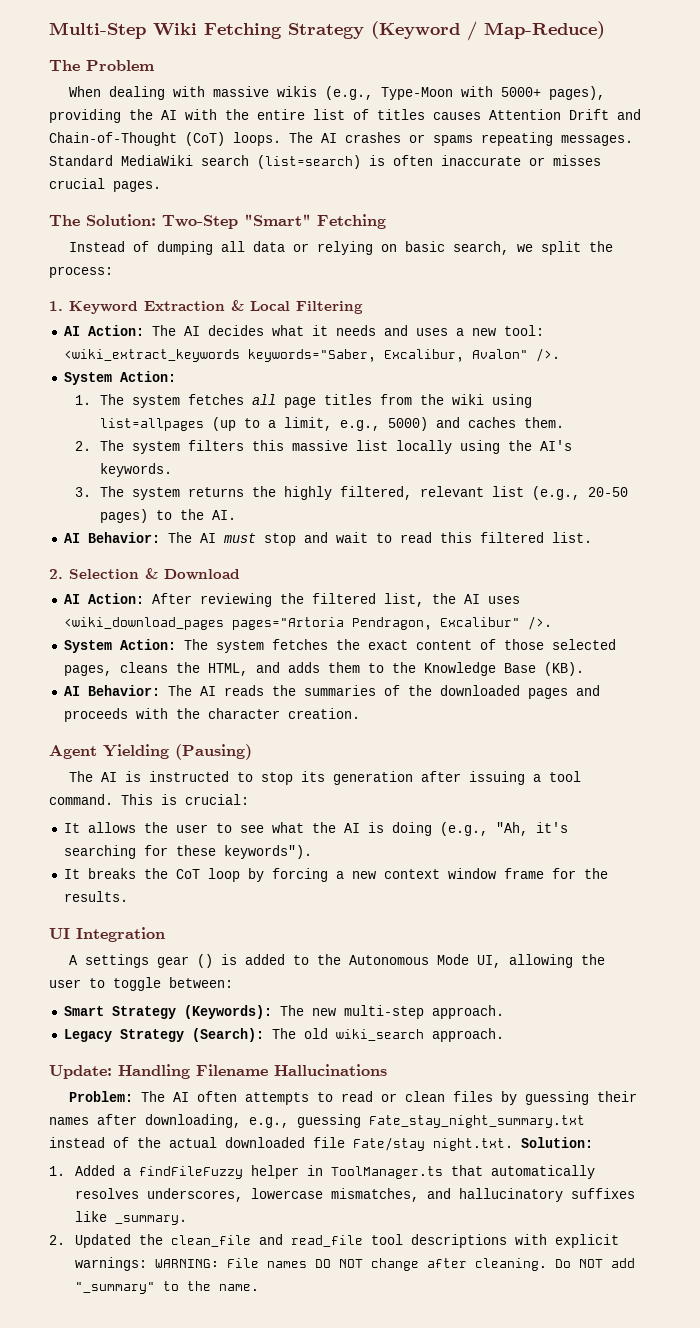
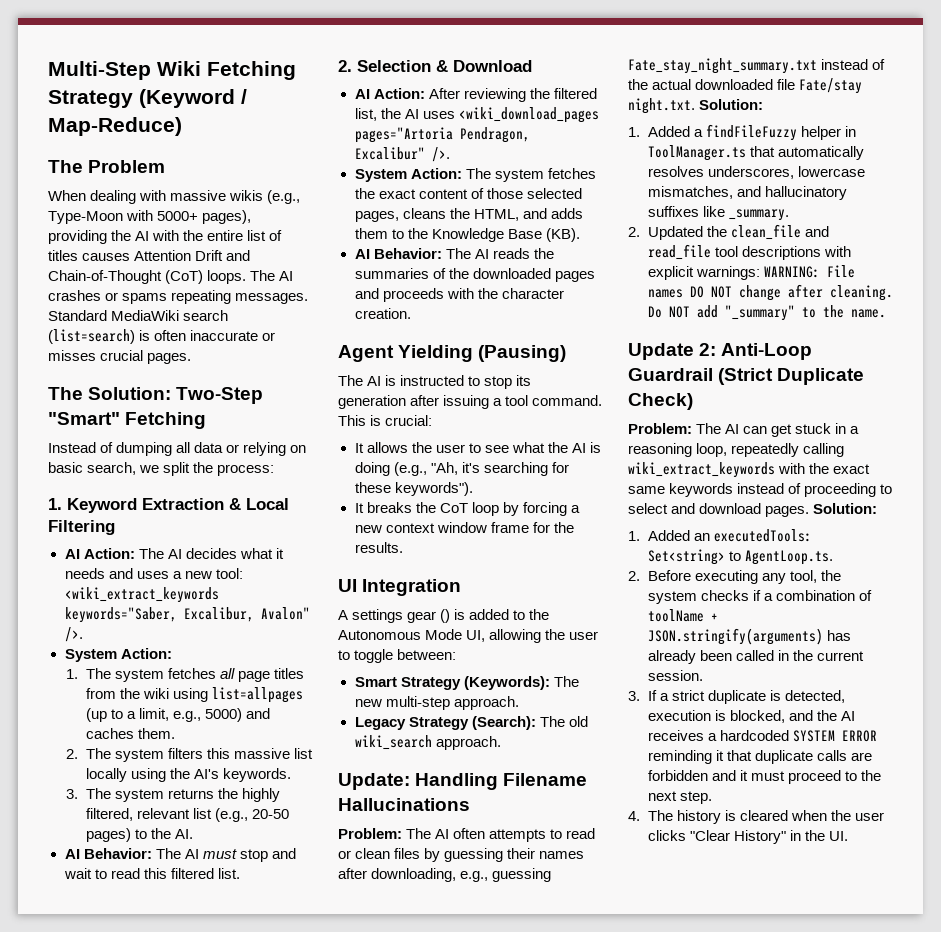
(259, 1287) none -> [628,343,813,360] [628,368,865,385] [628,393,693,410] [628,423,860,437] [628,443,845,457] [628,462,871,478] [628,483,893,497] [628,503,878,517] [628,529,812,542] [647,549,833,565] [628,570,841,584] [647,590,872,604] [647,609,718,622] [647,628,851,645] [647,650,864,664] [647,670,703,681] [628,690,845,704] [647,710,855,723] [647,730,877,742] [647,750,872,764] [647,770,881,784] [647,791,712,804] [628,810,884,824] [647,830,848,844] // Update 2: Anti-Loop Guardrail (Strict Duplicate Check) // Problem: The AI can get stuck in a reasoning loop, repeatedly calling wiki_extract_keywords with the exact same keywords instead of proceeding to select and download pages. Solution: // 1. Added an executedTools: Set<string> to AgentLoop.ts. // 2. Before executing any tool, the system checks if a combination of toolName + JSON.stringify(arguments) has already been called in the current session. // 3. If a strict duplicate is detected, execution is blocked, and the AI receives a hardcoded SYSTEM ERROR reminding it that duplicate calls are forbidden and it must proceed to the next step. // 4. The history is cleared when the user clicks "Clear History" in the UI.

